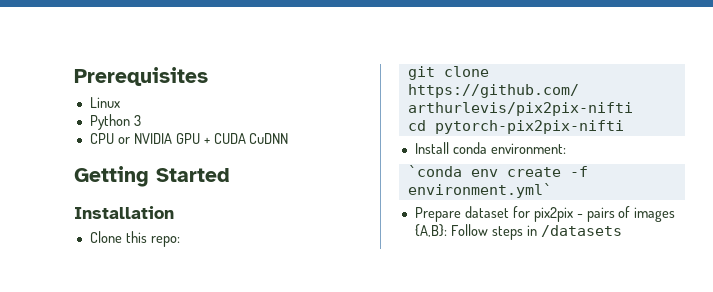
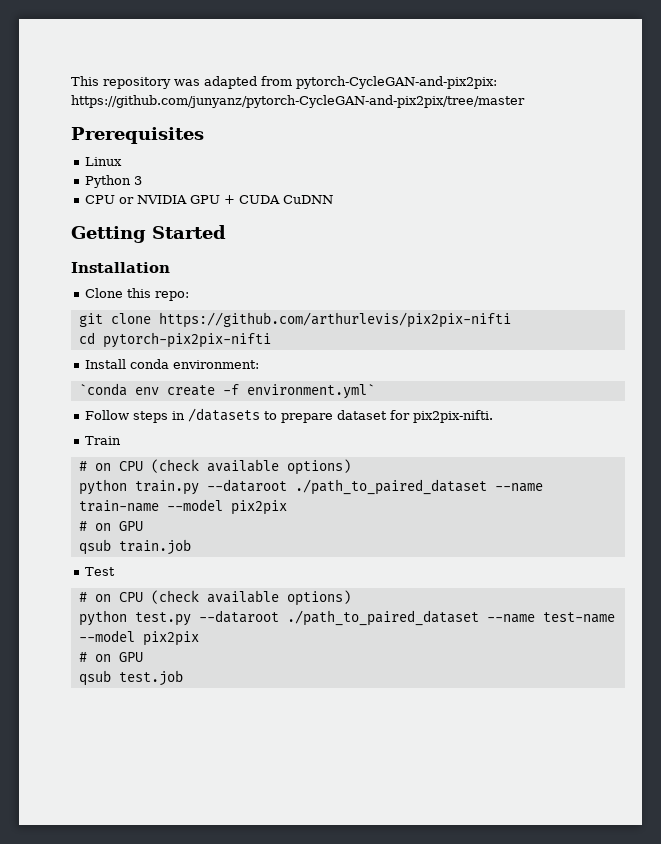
(74, 76) none -> [71,76,497,89] [71,95,525,108] This repository was adapted from pytorch-CycleGAN-and-pix2pix: https://github.com/junyanz/pytorch-CycleGAN-and-pix2pix/tree/master //
[414,206,676,222] [414,224,622,240] Prepare dataset for pix2pix - pairs of images {A,B}: Follow steps in /datasets -> [85,408,494,423] [85,436,122,445] [78,459,351,475] [78,479,543,495] [78,499,287,515] [78,521,143,531] [78,539,191,555] [85,567,116,576] [78,590,351,606] [78,610,615,626] [78,630,199,646] [78,652,143,662] [78,670,183,686] Follow steps in /datasets to prepare dataset for pix2pix-nifti. // Train // # on CPU (check available options) // python train.py --dataroot ./path_to_paired_dataset --name train-name --model pix2pix // # on GPU // qsub train.job // Test // # on CPU (check available options) // python test.py --dataroot ./path_to_paired_dataset --name test-name --model pix2pix // # on GPU // qsub test.job

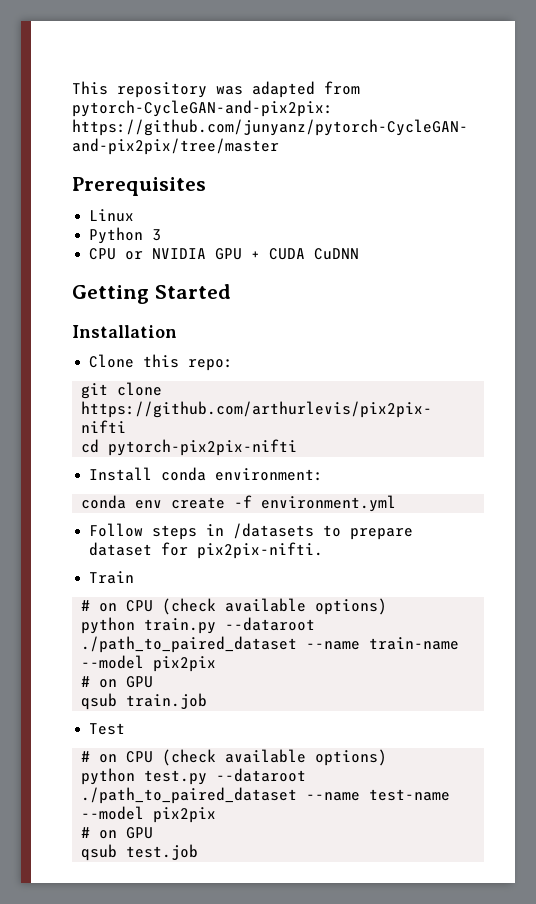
[78,383,127,396] `conda -> [81,495,127,509] conda
[246,384,375,399] environment.yml` -> [261,495,397,512] environment.yml

